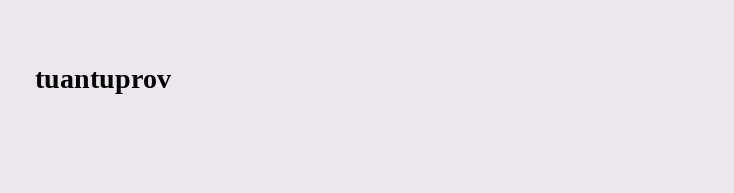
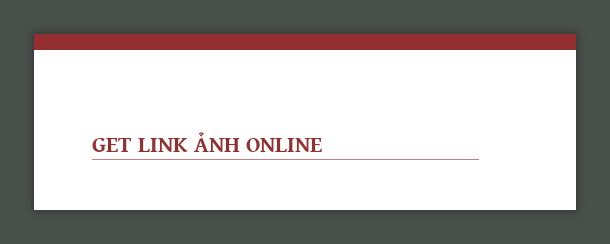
[35,72,171,94] tuantuprov -> [92,132,323,152] GET LINK ẢNH ONLINE

